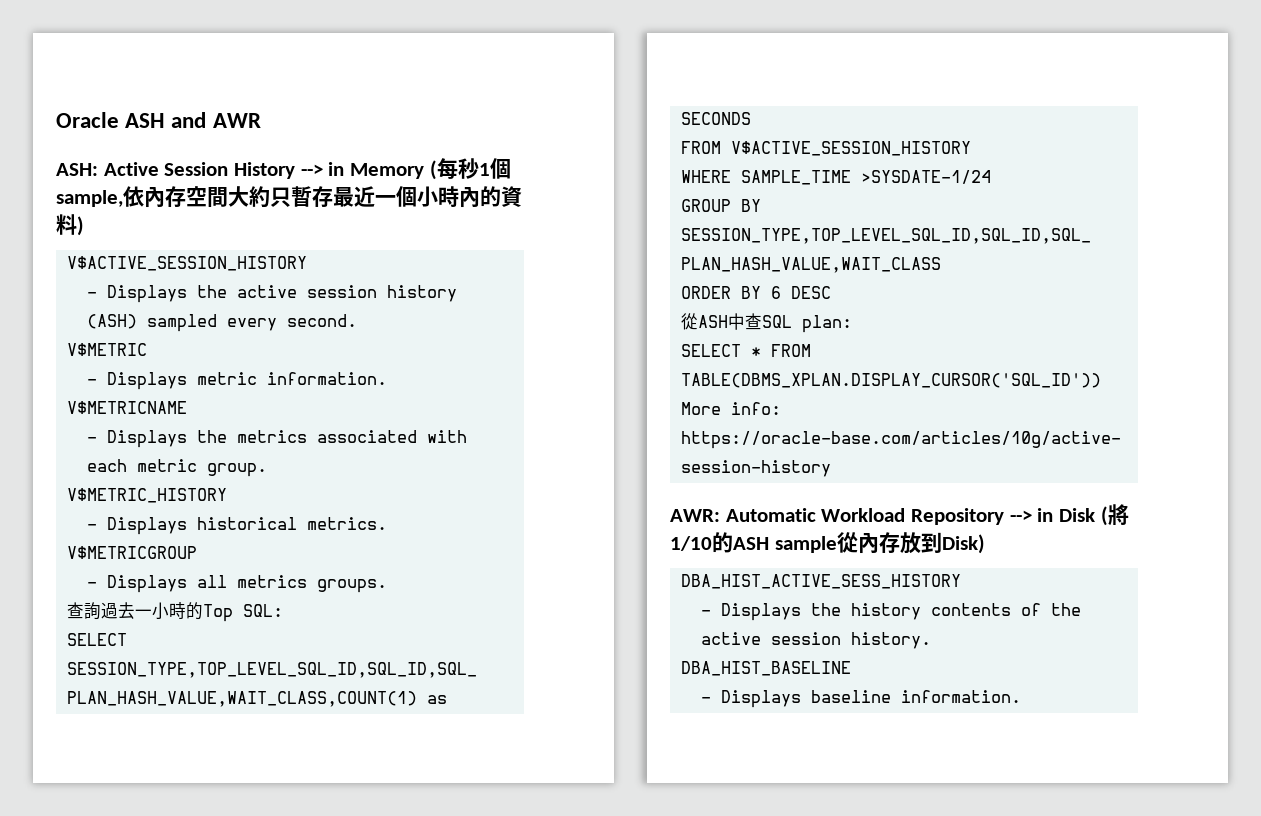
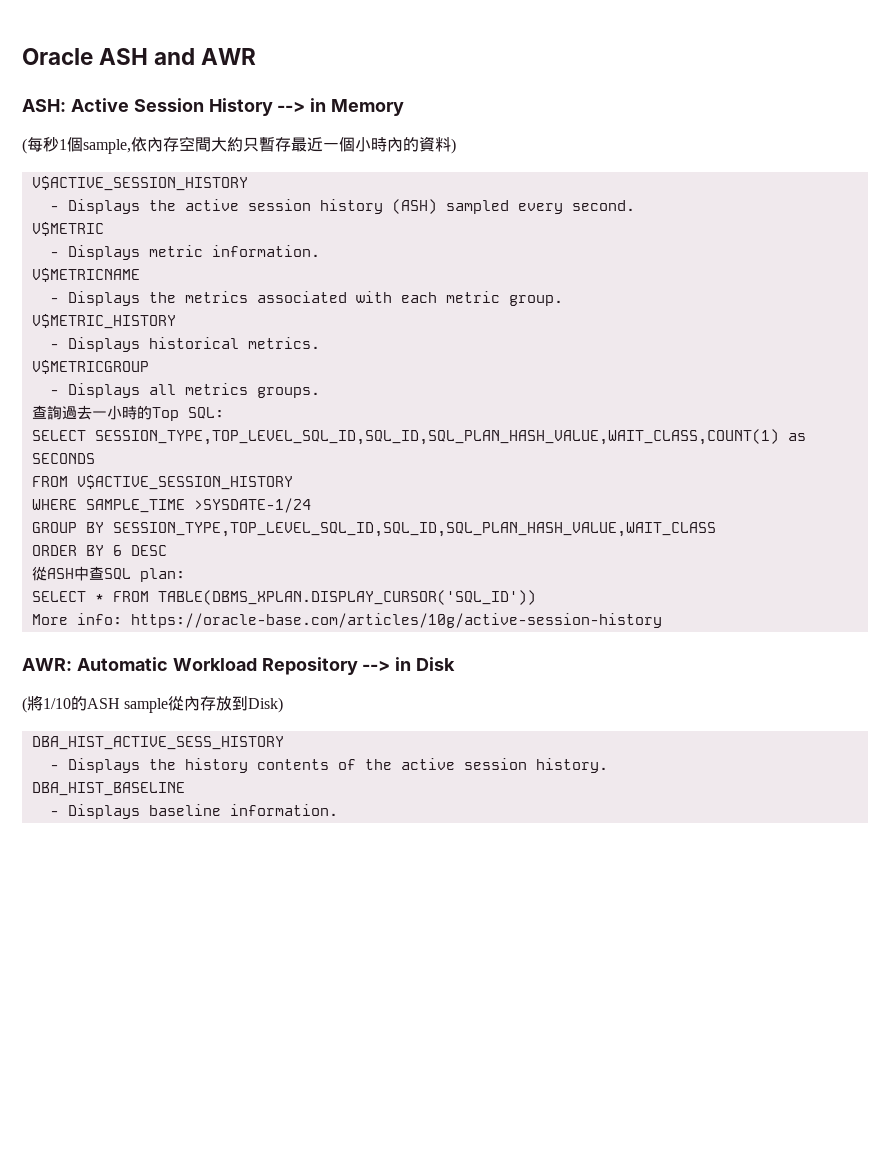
(425, 171) none -> (405, 107) //
(1096, 515) none -> (456, 664) //

